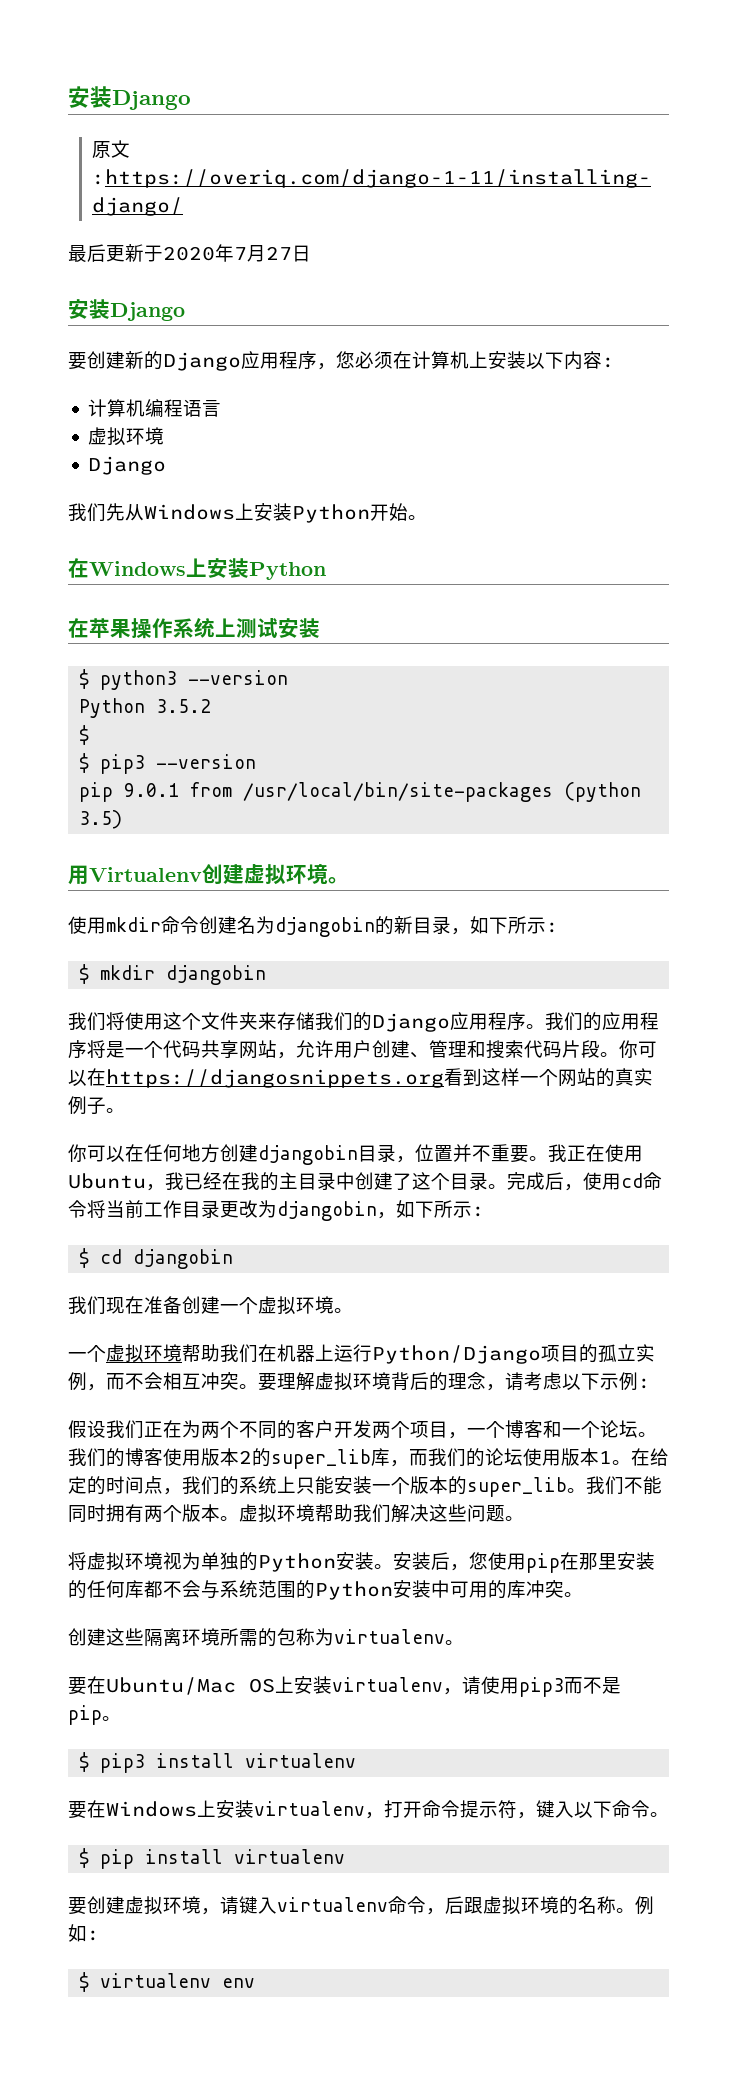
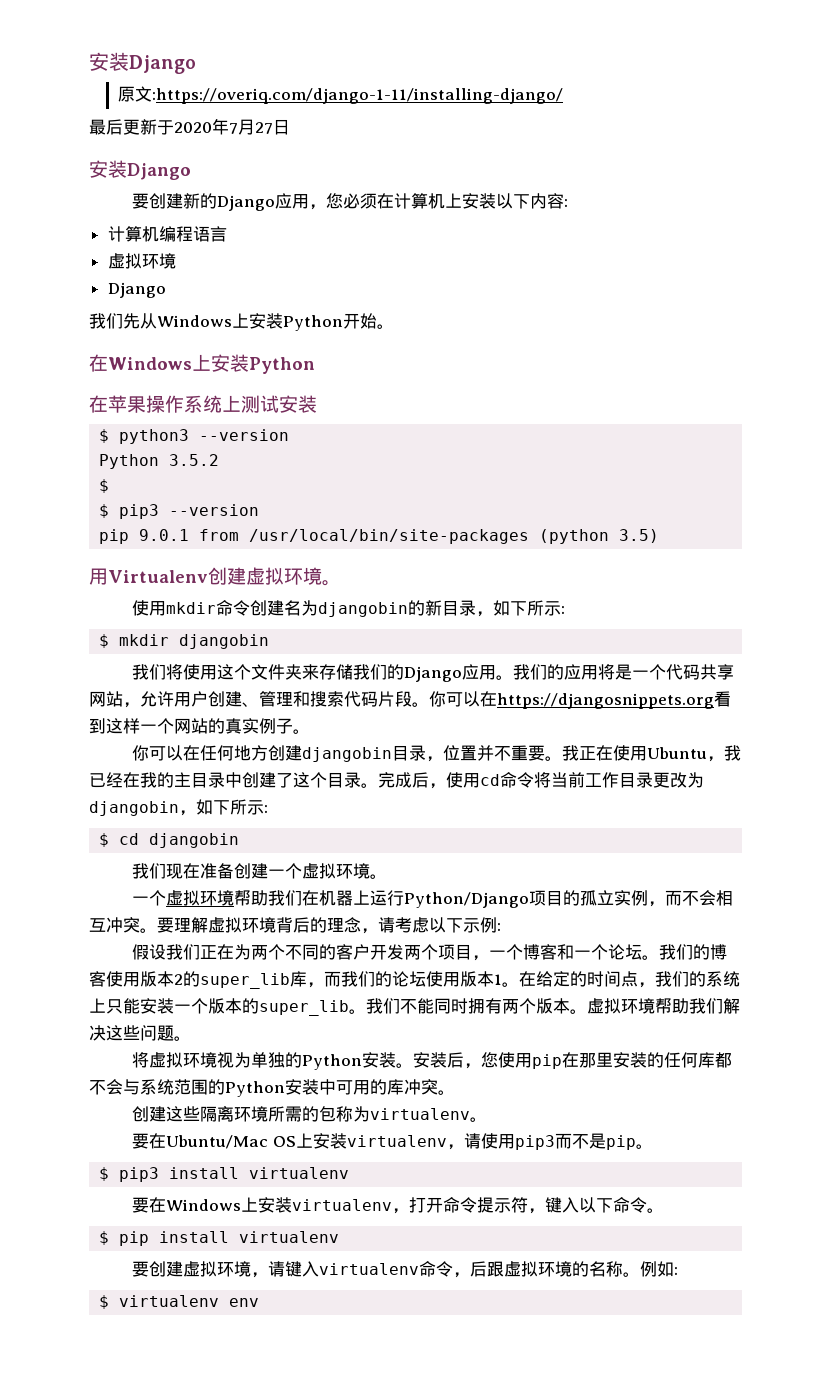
[279,351,317,370] 程序 -> (310, 201) none
[488,1012,526,1031] 程序 -> (497, 672) none
[640,1012,659,1030] [68,1040,87,1059] 程序 -> (599, 672) none

